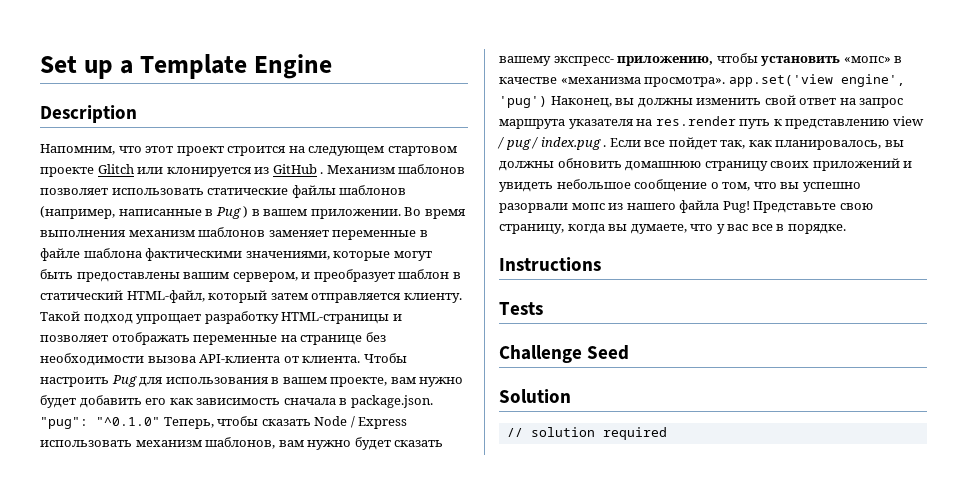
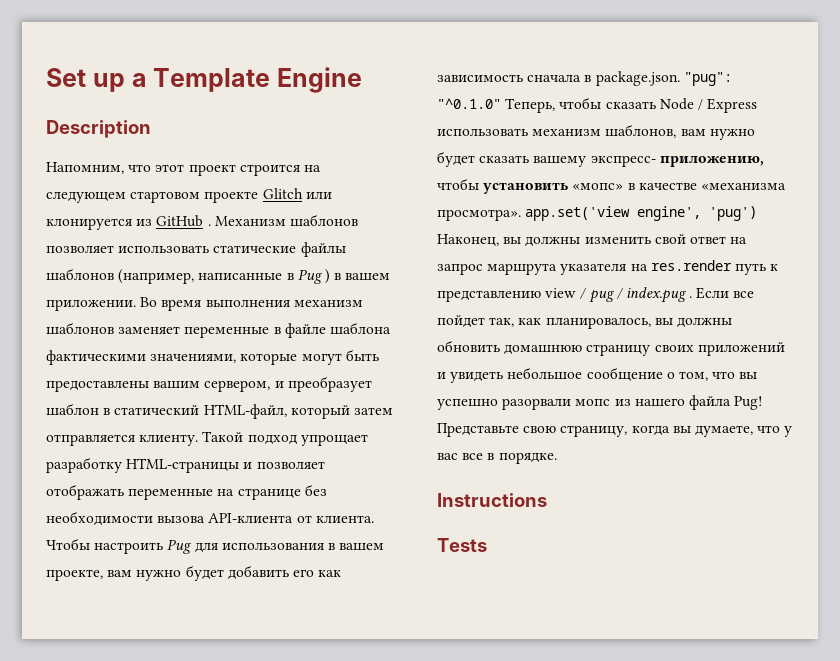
[499,345,630,363] [499,389,571,403] [506,427,667,440] // Challenge Seed // Solution // // solution required -> (487, 545) none

